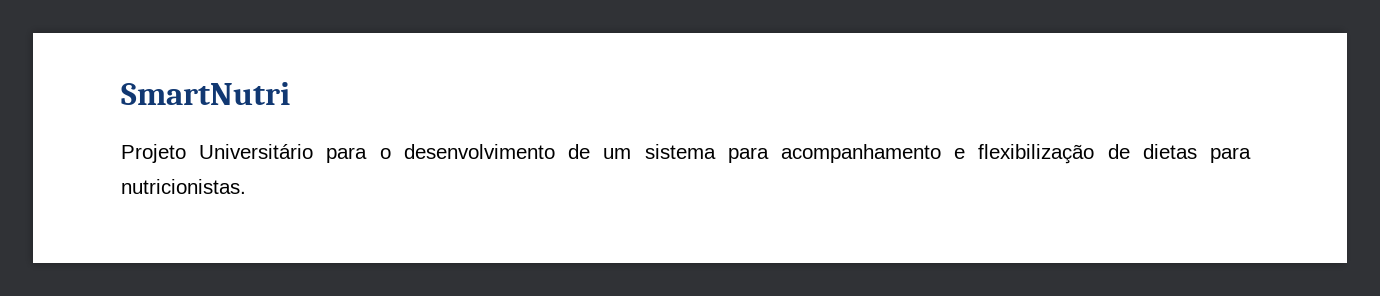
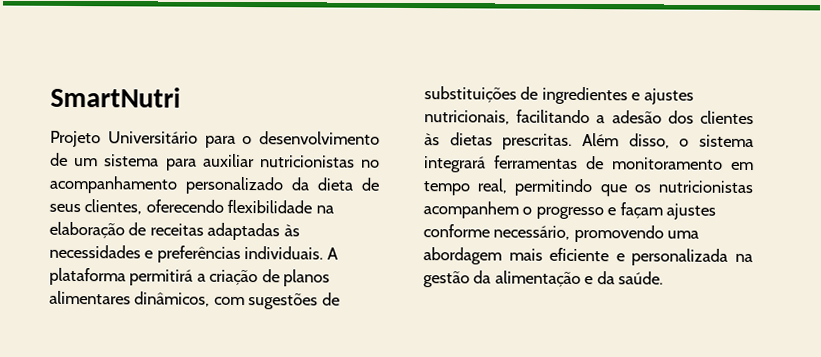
[780,144,1251,164] [121,179,246,194] acompanhamento e flexibilização de dietas para nutricionistas. -> [202,153,380,168] [49,175,380,195] [49,199,334,215] [49,221,300,241] [49,244,339,263] [49,267,331,287] [49,290,340,310] [424,86,694,105] [424,109,754,125] [424,132,754,150] [424,155,754,173] [423,178,753,197] [423,201,717,220] [423,224,700,243] [423,247,753,266] [423,270,664,288] auxiliar nutricionistas no acompanhamento personalizado da dieta de seus clientes, oferecendo flexibilidade na elaboração de receitas adaptadas às necessidades e preferências individuais. A plataforma permitirá a criação de planos alimentares dinâmicos, com sugestões de substituições de ingredientes e ajustes nutricionais, facilitando a adesão dos clientes às dietas prescritas. Além disso, o sistema integrará ferramentas de monitoramento em tempo real, permitindo que os nutricionistas acompanhem o progresso e façam ajustes conforme necessário, promovendo uma abordagem mais eficiente e personalizada na gestão da alimentação e da saúde.

